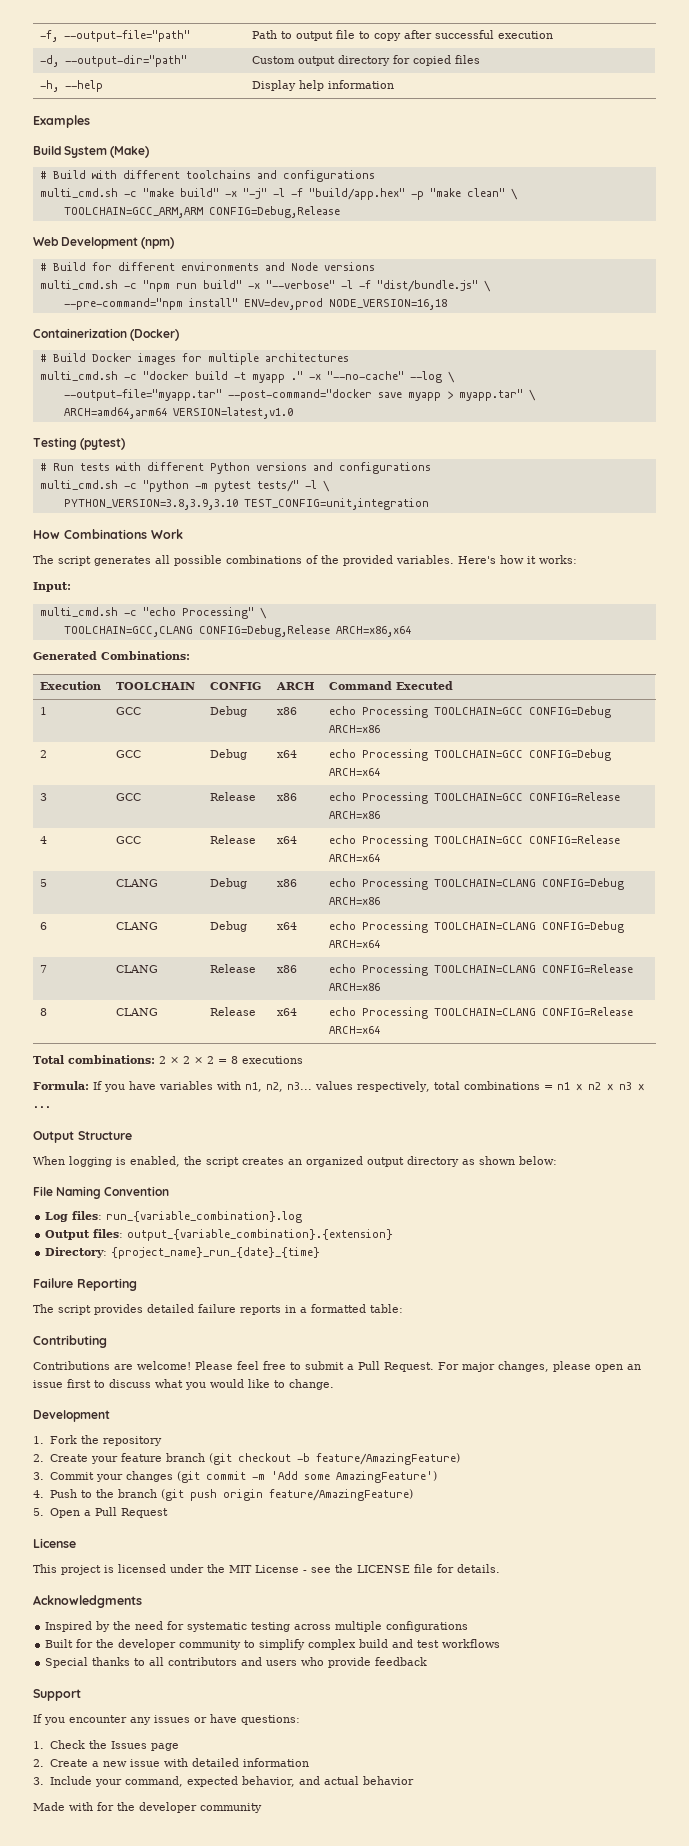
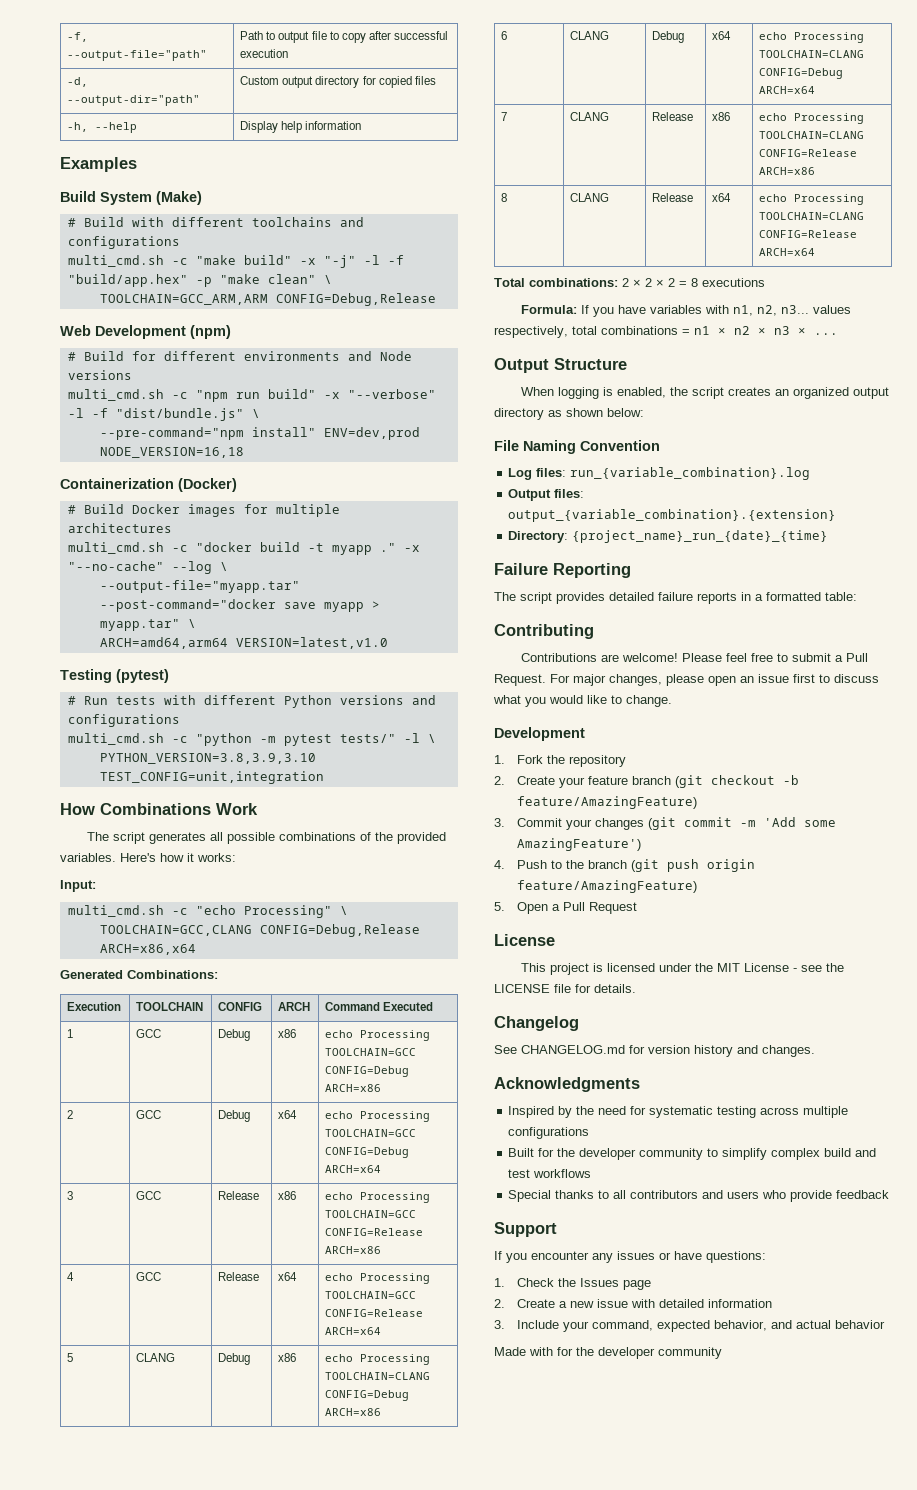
(500, 1568) none -> [494,1016,579,1031] [494,1045,815,1057] // Changelog // See CHANGELOG.md for version history and changes.

